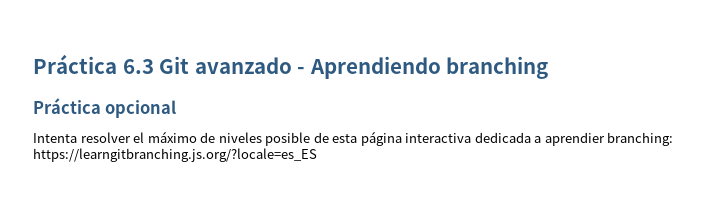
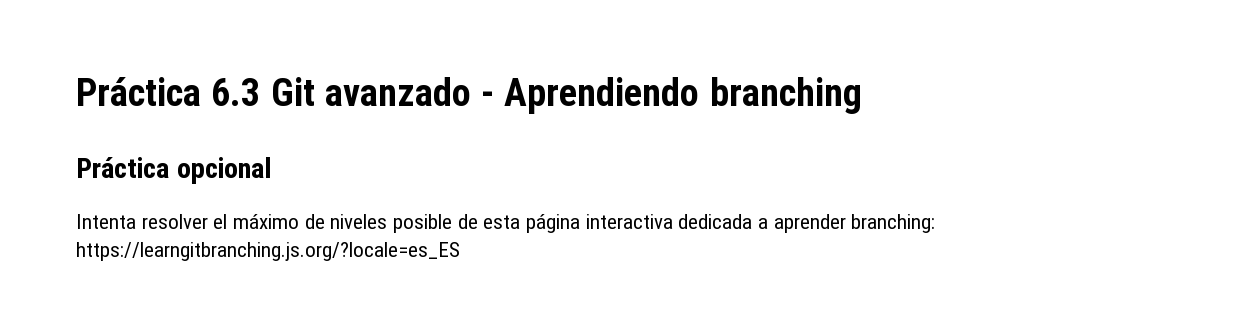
[544,132,605,146] aprendier -> [773,214,846,233] aprender

